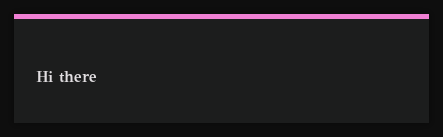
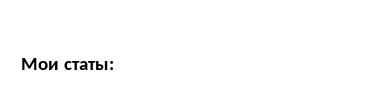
[36,71,97,83] Hi there -> [21,58,114,70] Мои статы:

